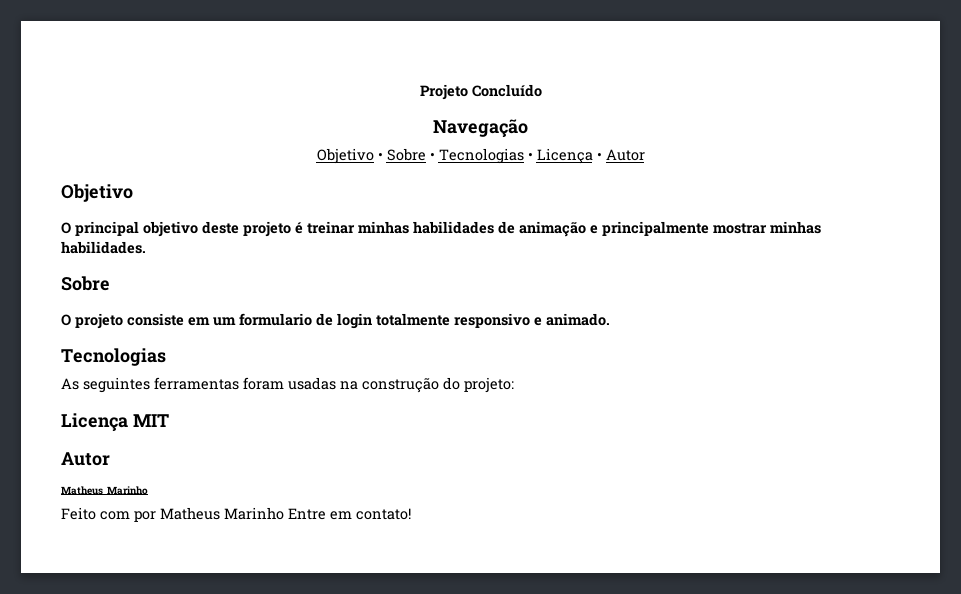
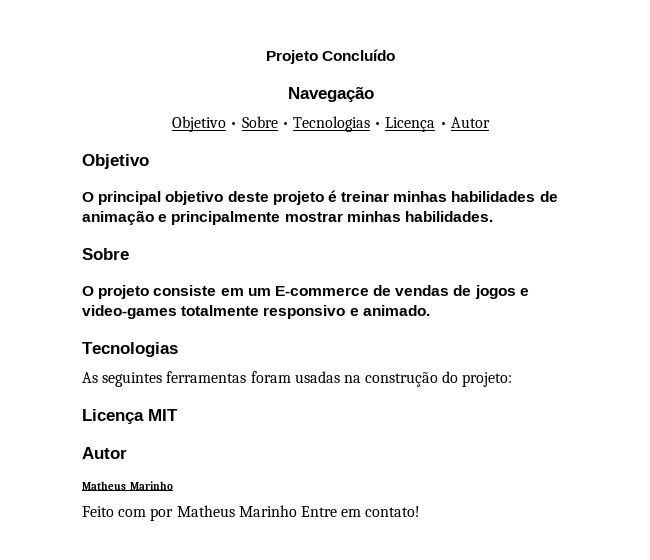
[239,313,372,329] formulario de login -> [274,285,529,299] [82,305,177,319] E-commerce de vendas de jogos e video-games

